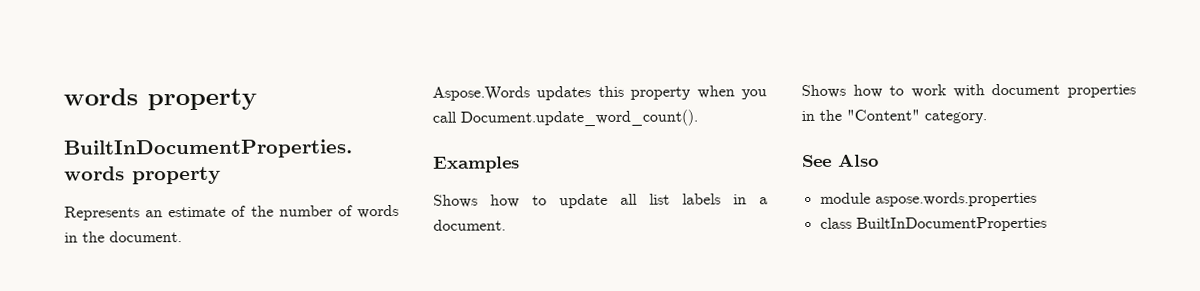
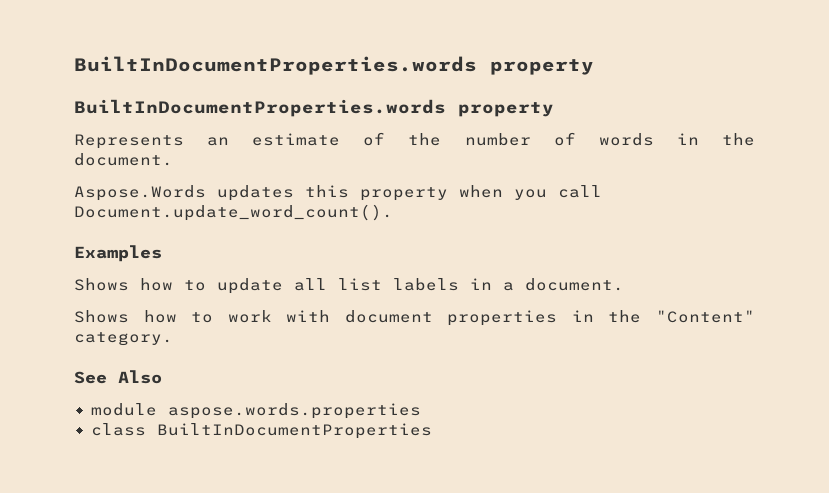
[63,88,138,106] words -> [74,56,477,75] BuiltInDocumentProperties.words

